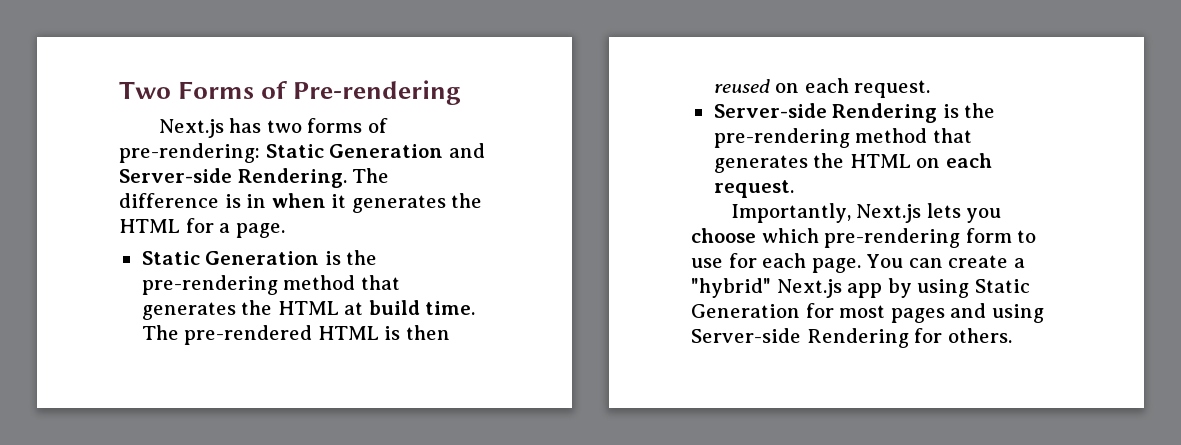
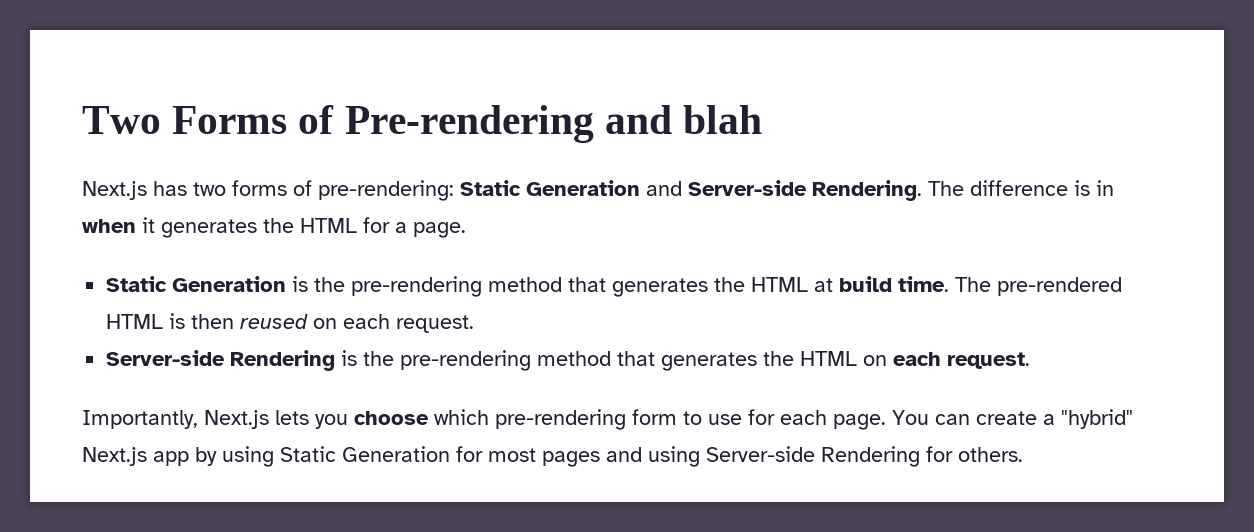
(462, 92) none -> [604,105,763,134] and blah

